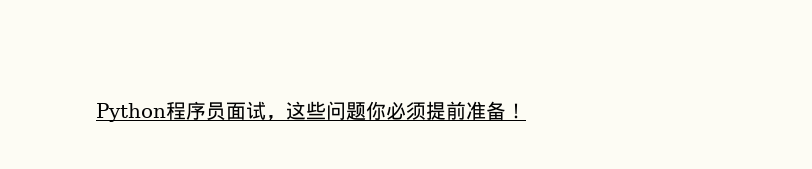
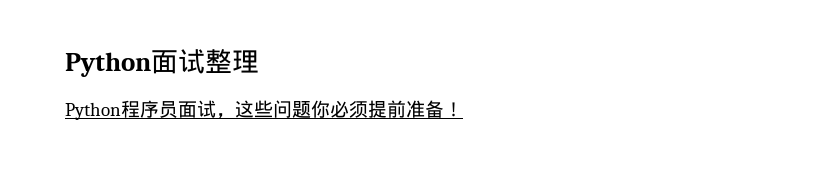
[96,103,166,122] Python -> [65,49,259,77] [65,102,121,120] Python面试整理 // Python

